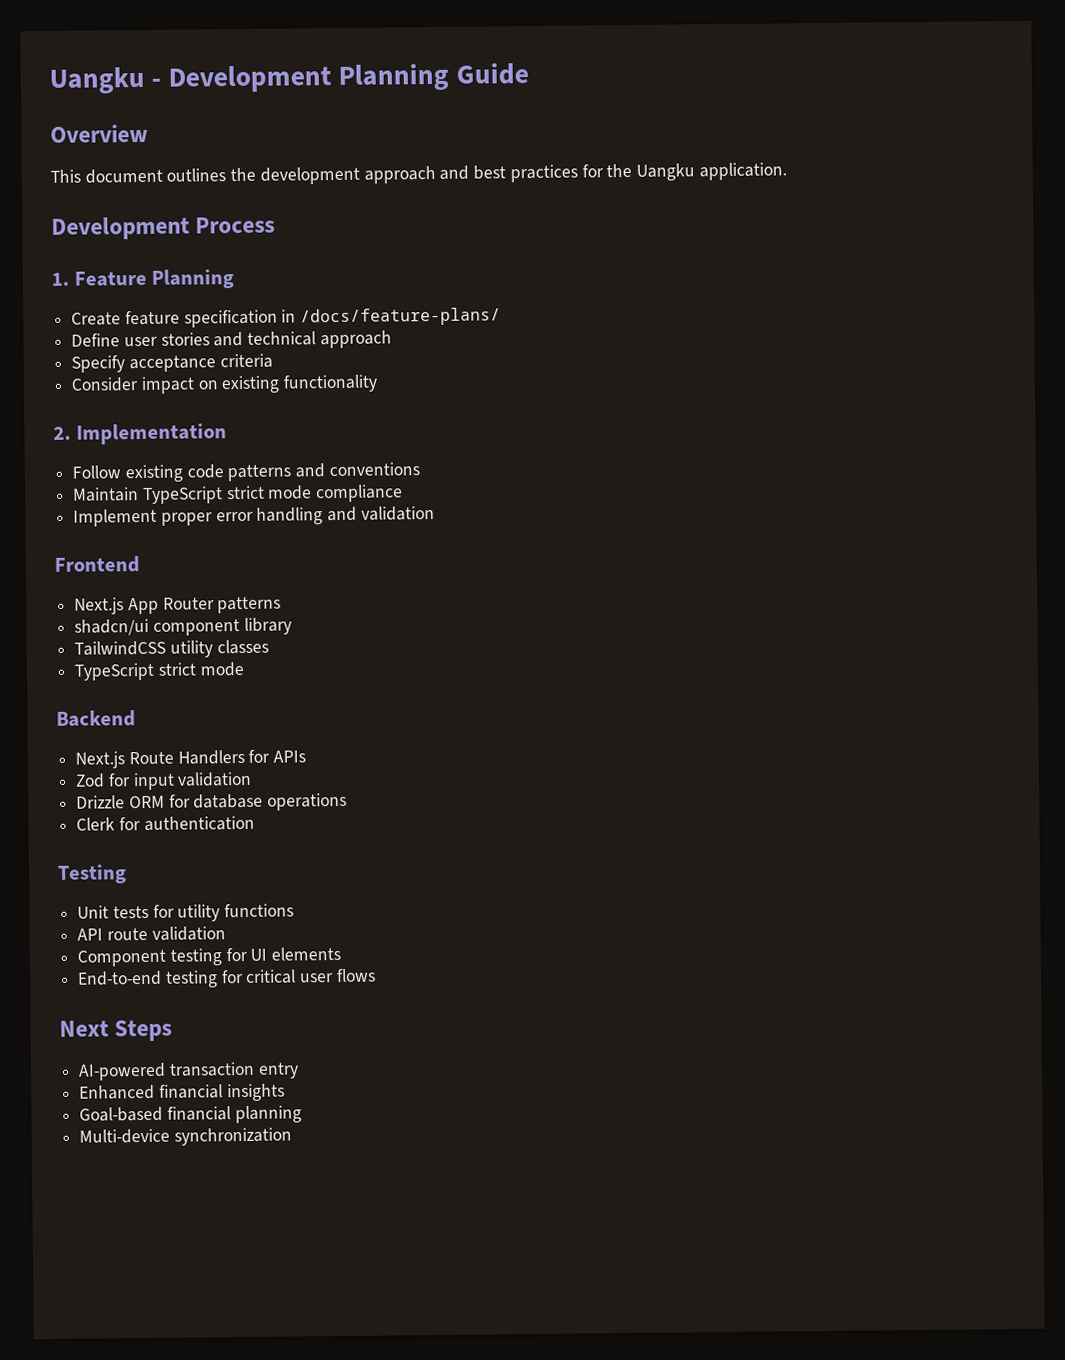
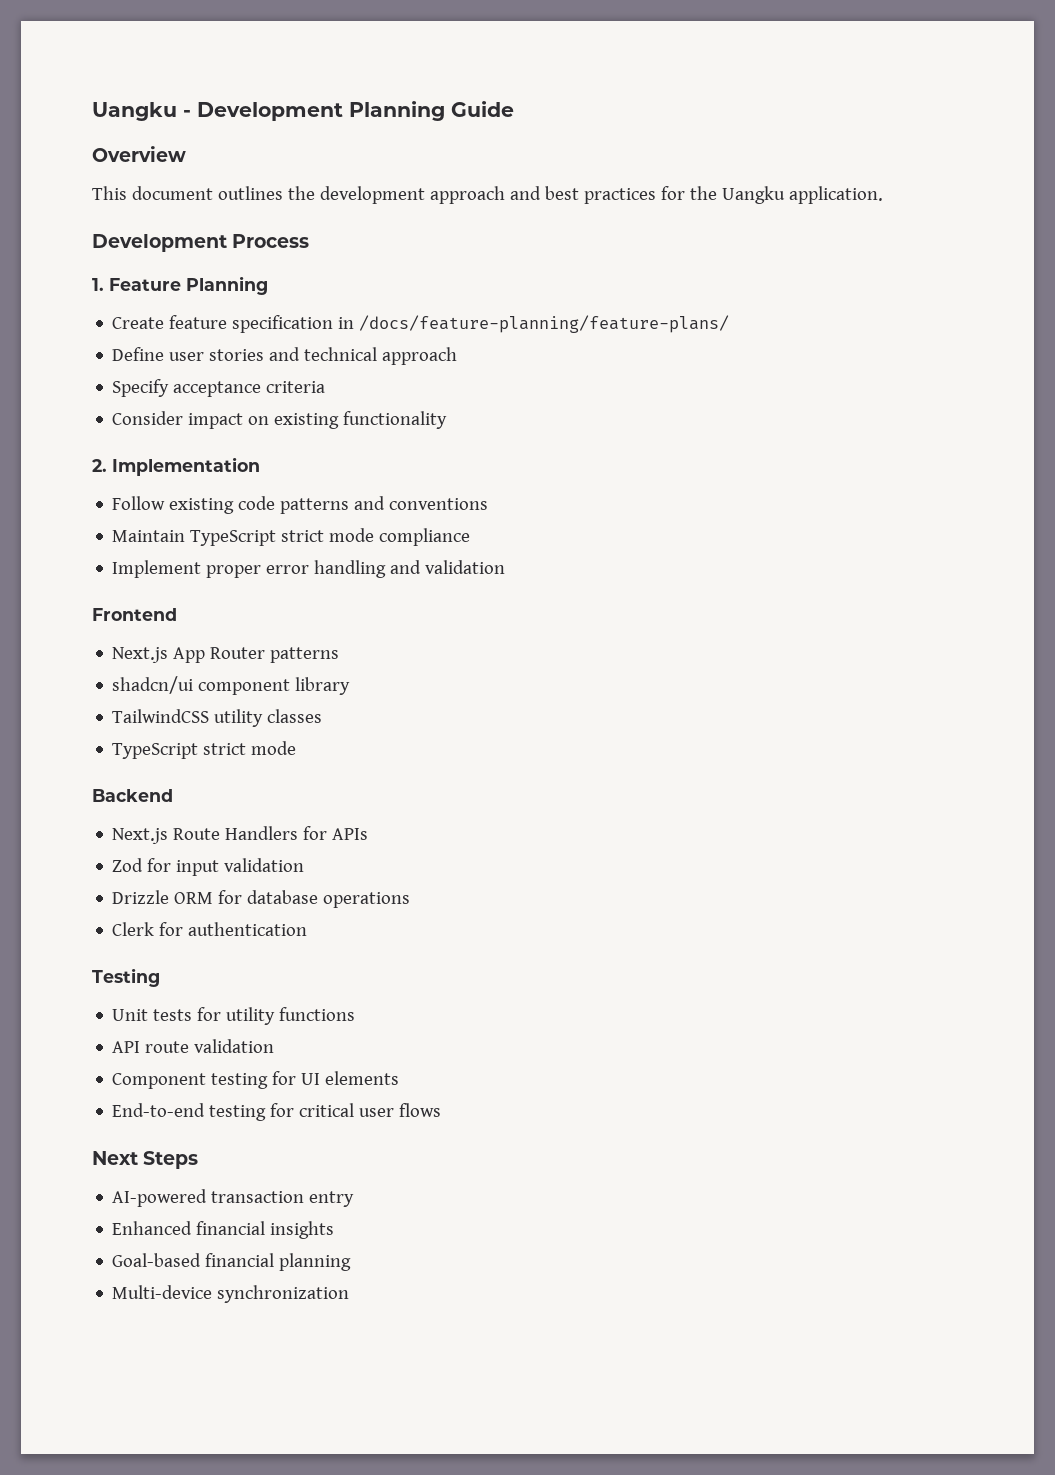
[300,307,502,327] /docs/feature-plans/ -> [359,315,730,333] /docs/feature-planning/feature-plans/

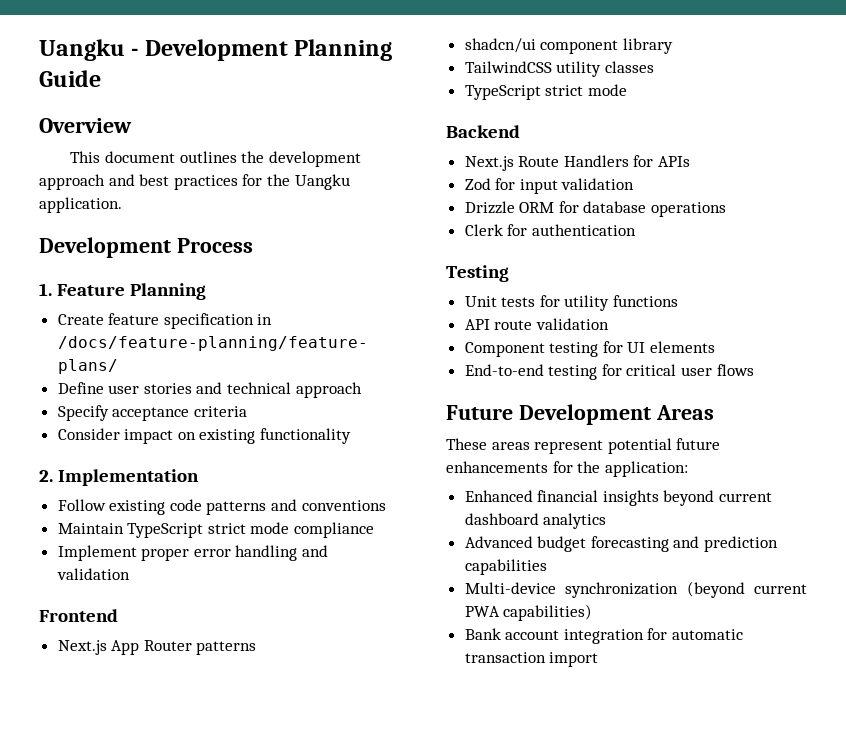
[92,1151,199,1169] [112,1189,355,1207] [112,1221,335,1239] [112,1253,352,1271] [112,1285,350,1303] Next Steps // AI-powered transaction entry // Enhanced financial insights // Goal-based financial planning // Multi-device synchronization -> [446,404,714,425] [446,438,721,454] [446,461,688,477] [464,490,773,506] [464,513,607,529] [464,536,779,552] [464,559,547,575] [464,581,807,598] [464,604,593,621] [464,628,744,644] [464,652,599,667] Future Development Areas // These areas represent potential future enhancements for the application: // Enhanced financial insights beyond current dashboard analytics // Advanced budget forecasting and prediction capabilities // Multi-device synchronization (beyond current PWA capabilities) // Bank account integration for automatic transaction import

